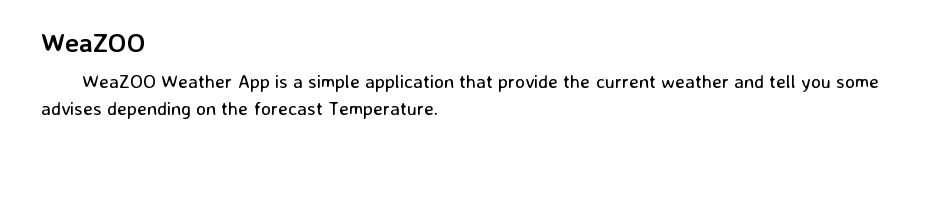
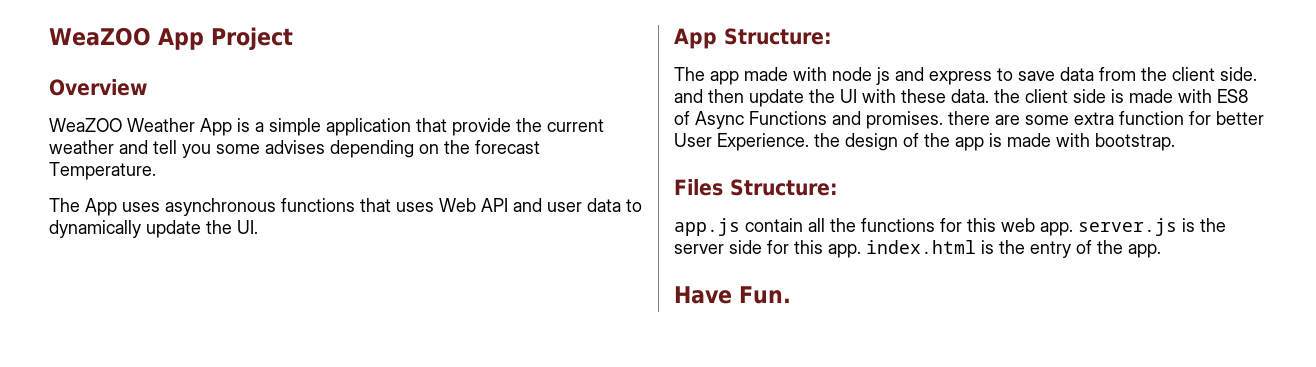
[41,34,146,52] WeaZOO -> [49,27,293,50] [49,79,147,96] WeaZOO App Project // Overview
(438, 110) none -> [49,198,642,216] [49,220,258,238] [674,28,832,49] [674,67,1257,85] [674,89,1248,107] [674,111,1264,129] [674,133,1175,151] [674,179,838,196] [674,218,1226,236] [674,240,1161,258] [674,286,791,304] // The App uses asynchronous functions that uses Web API and user data to dynamically update the UI. // App Structure: // The app made with node js and express to save data from the client side. and then update the UI with these data. the client side is made with ES8 of Async Functions and promises. there are some extra function for better User Experience. the design of the app is made with bootstrap. // Files Structure: // app.js contain all the functions for this web app. server.js is the server side for this app. index.html is the entry of the app. // Have Fun.

